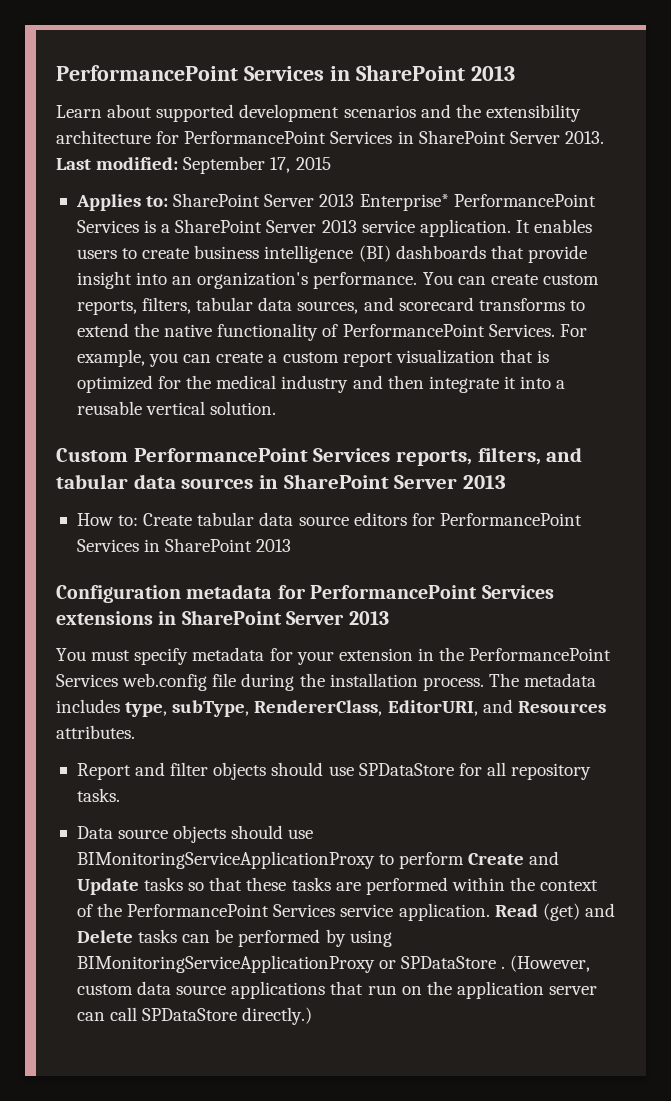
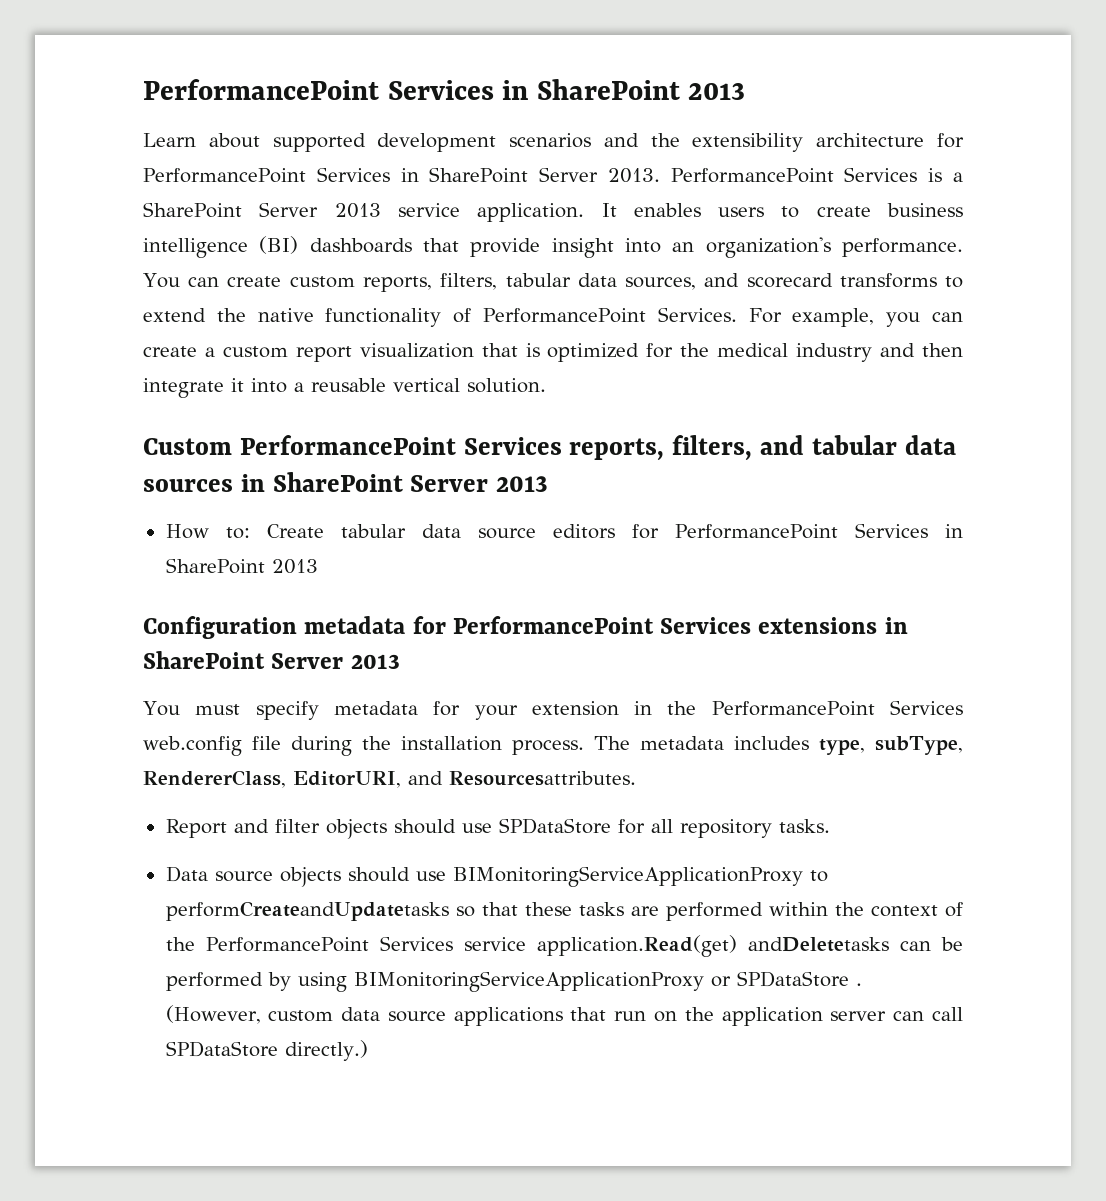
[56,156,331,174] [75,193,449,211] Last modified: September 17, 2015 // Applies to: SharePoint Server 2013 Enterprise* -> (660, 175) none
[517,701,606,713] [56,725,135,739] Resources attributes. -> [449,771,636,786] Resourcesattributes.
[399,851,560,869] [76,877,184,895] perform Create and Update tasks -> [165,901,449,921] performCreateandUpdatetasks
[398,903,615,921] [76,929,178,943] application. Read (get) and Delete tasks -> [536,935,889,957] application.Read(get) andDeletetasks

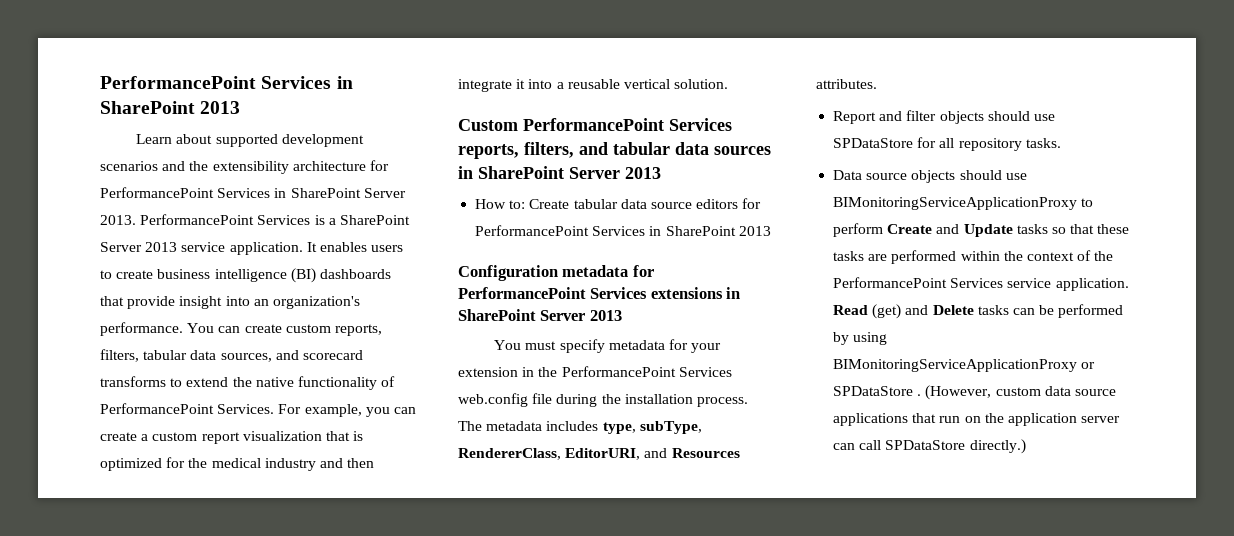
[449,771,636,786] Resourcesattributes. -> [671,448,740,458] [816,79,877,89] Resources attributes.
[165,901,449,921] performCreateandUpdatetasks -> [833,223,1048,237] perform Create and Update tasks
[536,935,889,957] application.Read(get) andDeletetasks -> [1055,278,1129,291] [833,304,1009,319] application. Read (get) and Delete tasks

